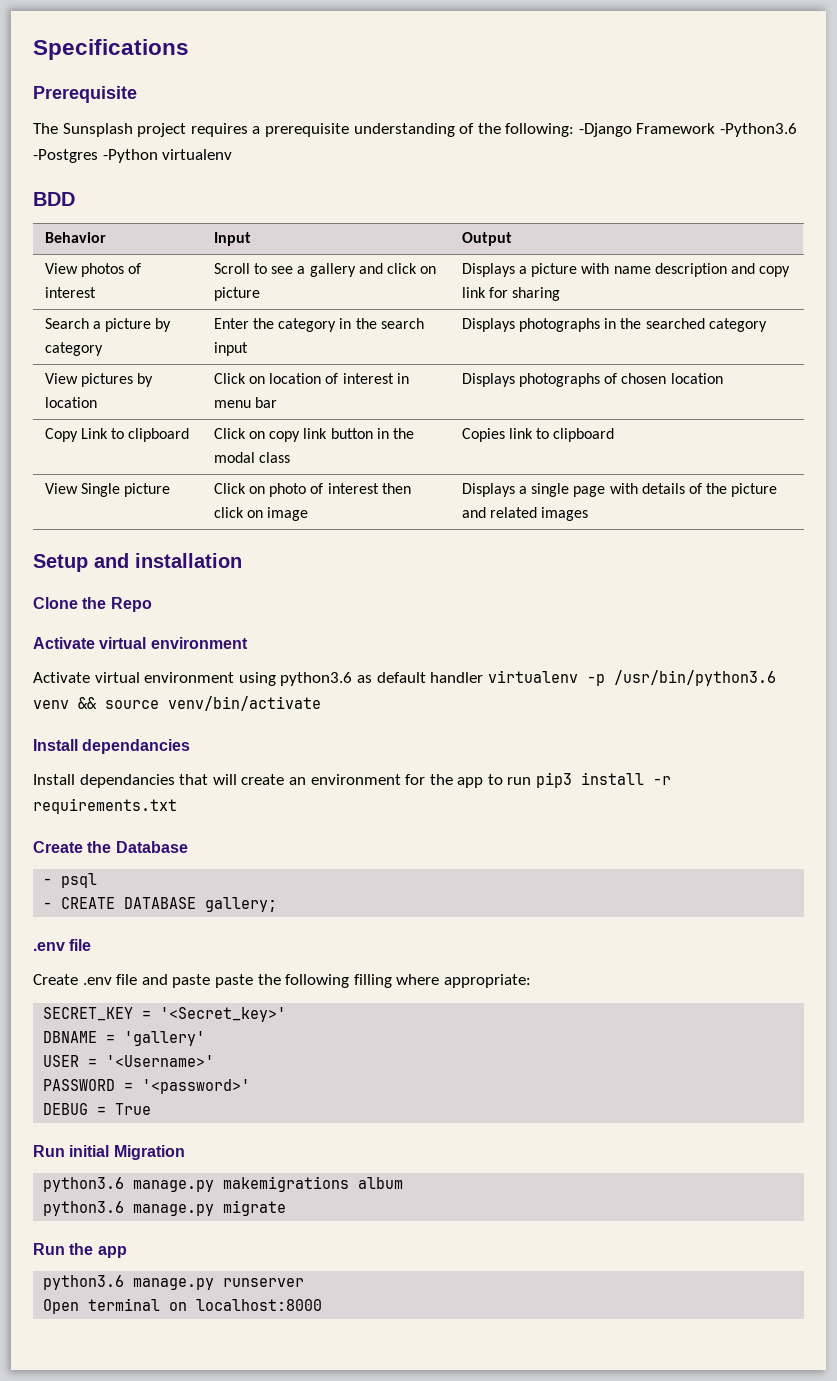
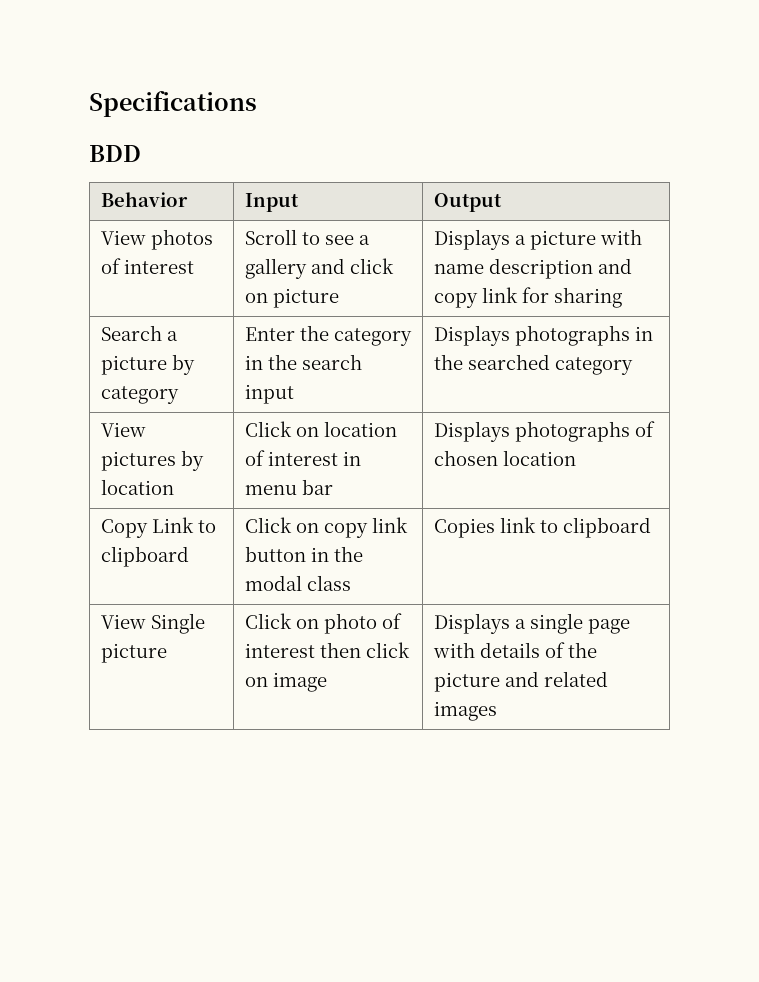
[33,86,137,103] [33,123,798,137] [33,149,233,163] // Prerequisite // The Sunsplash project requires a prerequisite understanding of the following: -Django Framework -Python3.6 -Postgres -Python virtualenv -> (257, 104) none
[33,553,242,572] [33,597,152,612] [33,637,248,649] [33,670,776,686] [33,696,321,711] [33,739,191,754] [33,772,672,788] [33,798,177,814] [33,841,188,853] [43,873,98,888] [43,897,278,912] [33,939,92,951] [33,974,531,988] [43,1007,287,1022] [43,1031,206,1046] [43,1055,215,1067] [43,1079,251,1094] [43,1103,152,1115] [33,1145,185,1160] [43,1176,404,1192] [43,1200,287,1216] [33,1243,127,1258] [43,1275,305,1290] [43,1298,323,1314] // Setup and installation // Clone the Repo // Activate virtual environment // Activate virtual environment using python3.6 as default handler virtualenv -p /usr/bin/python3.6 venv && source venv/bin/activate // Install dependancies // Install dependancies that will create an environment for the app to run pip3 install -r requirements.txt // Create the Database // - psql // - CREATE DATABASE gallery; // .env file // Create .env file and paste paste the following filling where appropriate: // SECRET_KEY = '<Secret_key>' // DBNAME = 'gallery' // USER = '<Username>' // PASSWORD = '<password>' // DEBUG = True // Run initial Migration // python3.6 manage.py makemigrations album // python3.6 manage.py migrate // Run the app // python3.6 manage.py runserver // Open terminal on localhost:8000 -> (497, 711) none

